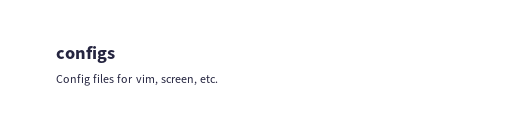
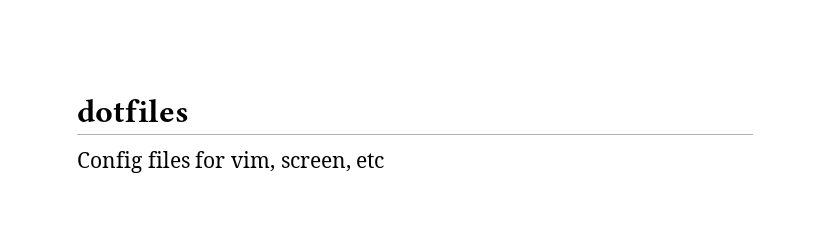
[56,46,115,63] configs -> [77,99,189,122] dotfiles
[200,75,219,83] etc. -> [356,153,385,168] etc

